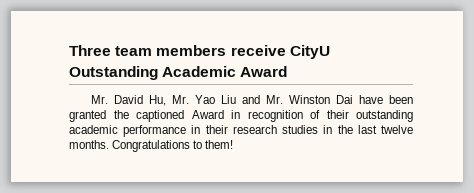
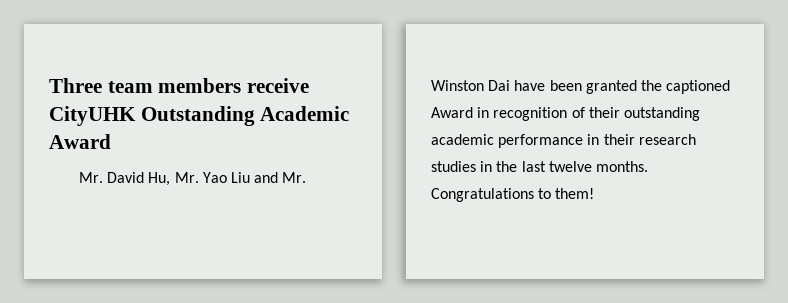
[289,45,330,59] CityU -> [49,106,136,126] CityUHK

